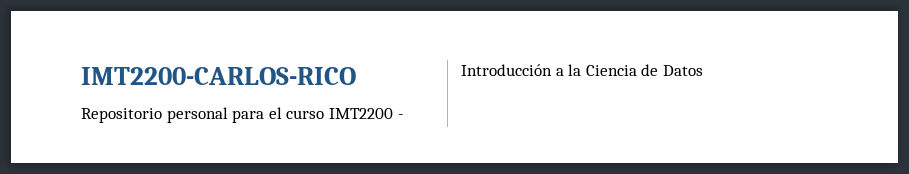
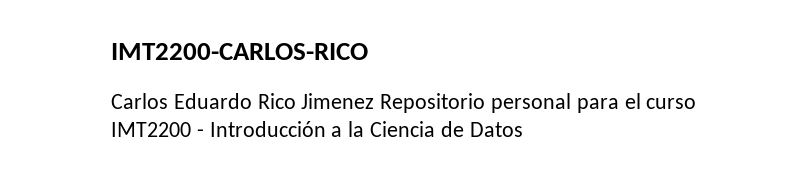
(356, 76) none -> [111,93,375,109] Carlos Eduardo Rico Jimenez

